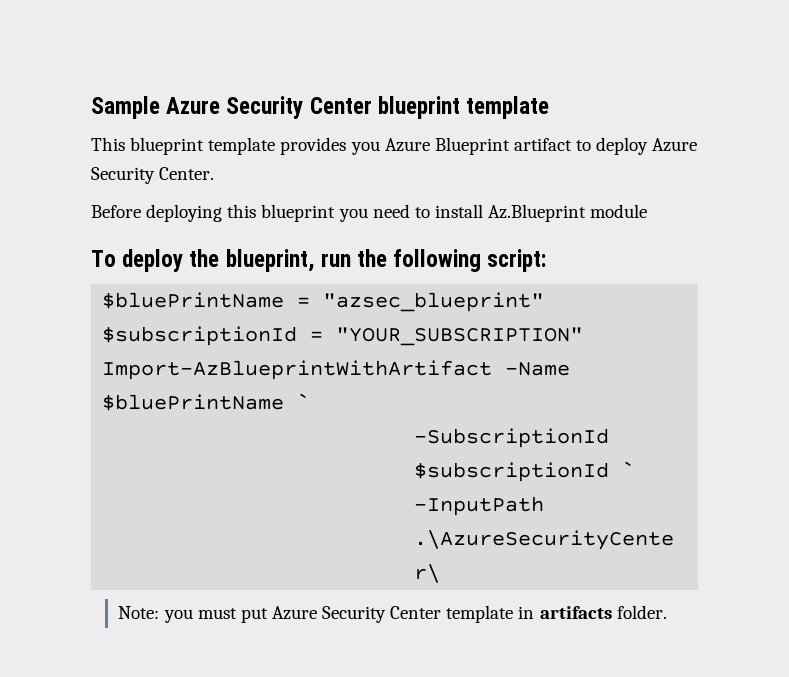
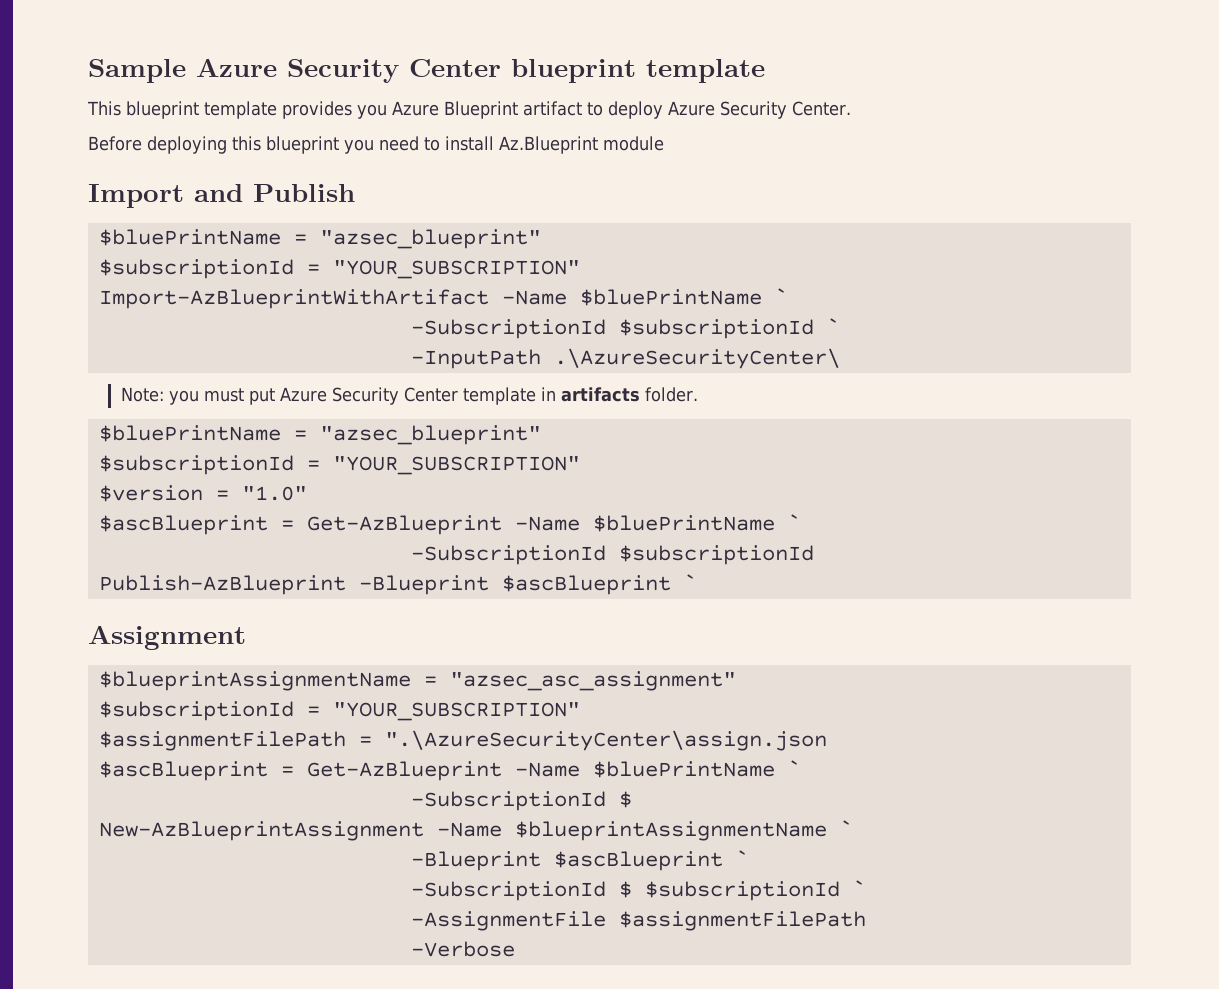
[91,249,547,272] To deploy the blueprint, run the following script: -> [88,184,355,208] Import and Publish
(667, 612) none -> [98,425,541,445] [98,455,580,475] [98,485,307,502] [98,514,801,535] [410,545,814,565] [98,574,697,595] [88,625,246,650] [98,671,736,691] [98,701,580,721] [98,730,827,751] [98,760,801,781] [410,791,632,811] [98,820,853,841] [410,850,749,871] [410,880,866,901] [410,911,866,931] [410,941,515,957] // $bluePrintName = "azsec_blueprint" // $subscriptionId = "YOUR_SUBSCRIPTION" // $version = "1.0" // $ascBlueprint = Get-AzBlueprint -Name $bluePrintName ` // -SubscriptionId $subscriptionId // Publish-AzBlueprint -Blueprint $ascBlueprint ` // Assignment // $blueprintAssignmentName = "azsec_asc_assignment" // $subscriptionId = "YOUR_SUBSCRIPTION" // $assignmentFilePath = ".\AzureSecurityCenter\assign.json // $ascBlueprint = Get-AzBlueprint -Name $bluePrintName ` // -SubscriptionId $ // New-AzBlueprintAssignment -Name $blueprintAssignmentName ` // -Blueprint $ascBlueprint ` // -SubscriptionId $ $subscriptionId ` // -AssignmentFile $assignmentFilePath // -Verbose

